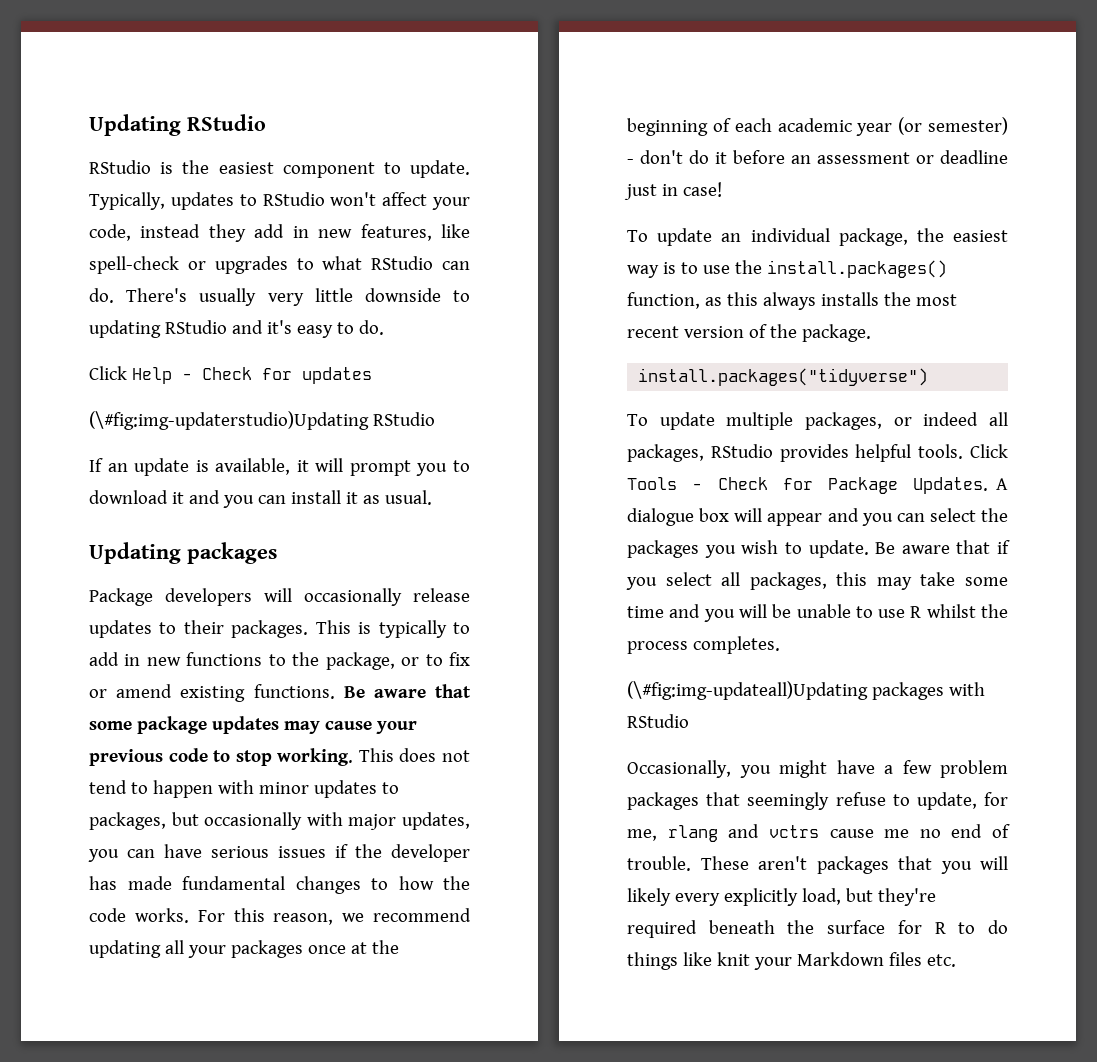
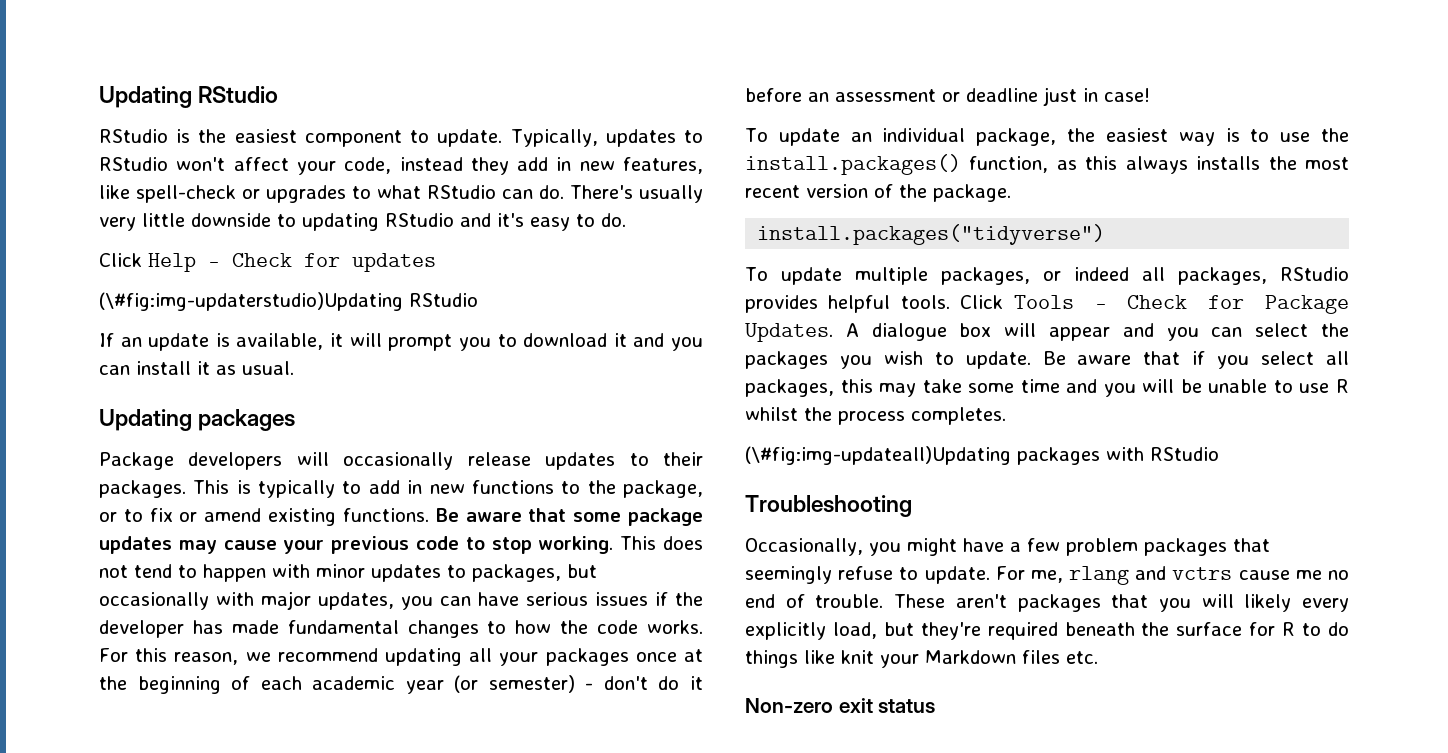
(689, 721) none -> [745,495,912,517] // Troubleshooting
[916,792,1008,810] update, for -> [924,566,1025,584] update. For
(956, 960) none -> [745,698,936,713] // Non-zero exit status

